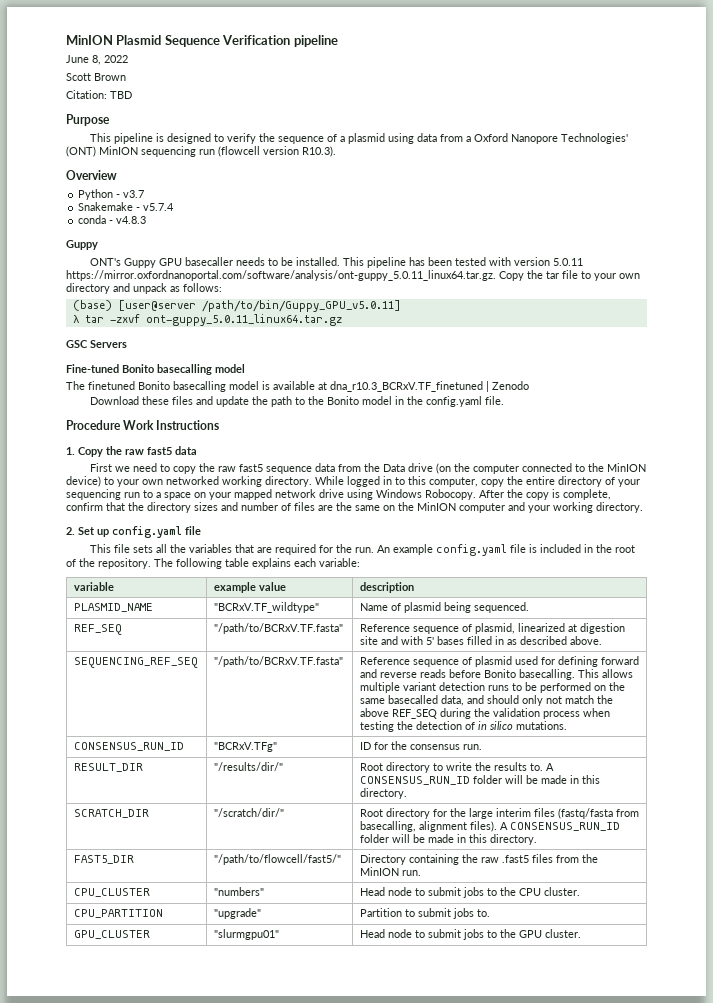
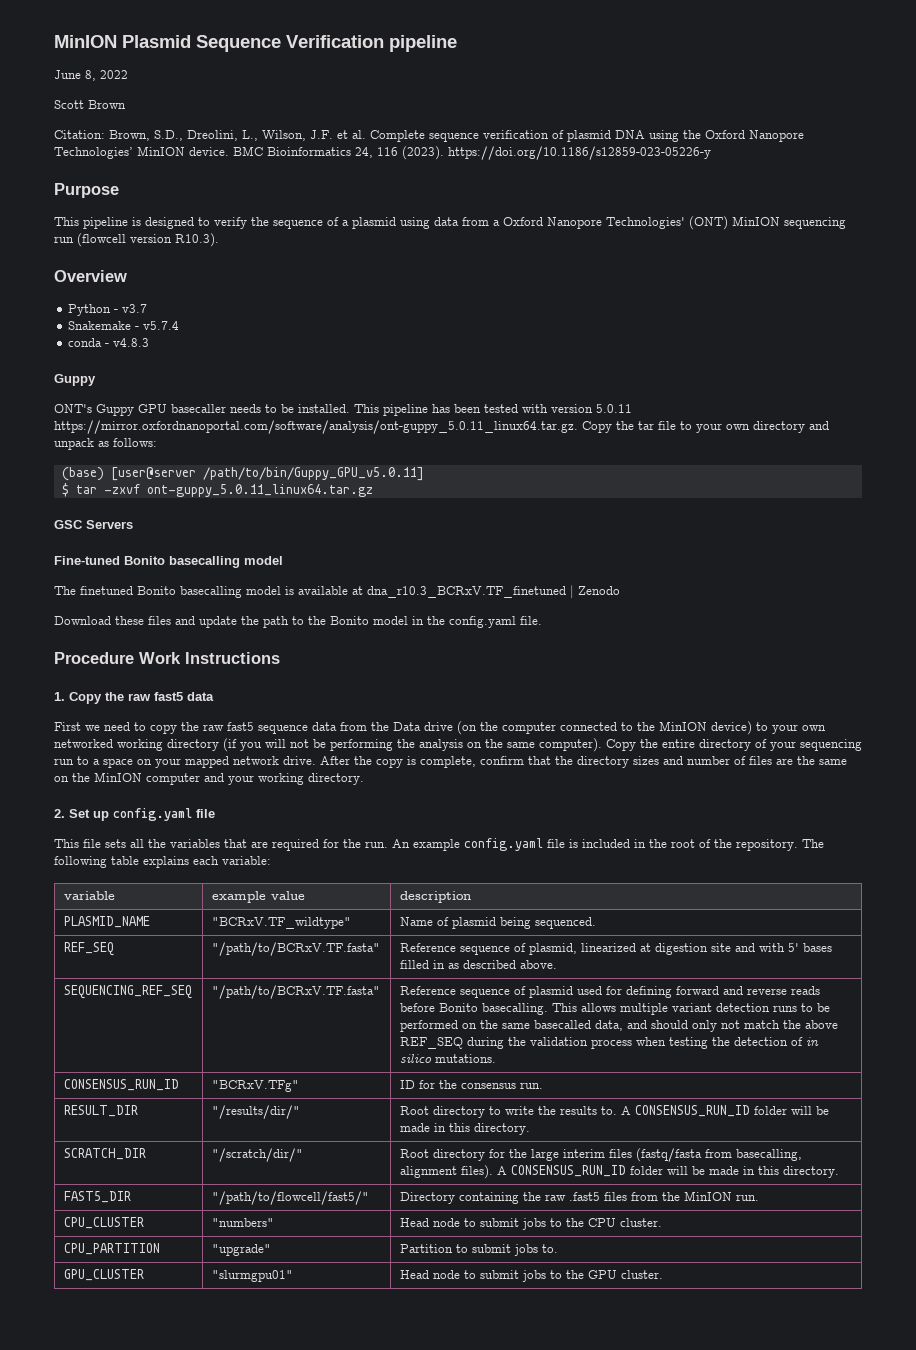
[110,91,132,99] TBD -> [109,130,804,142] [54,146,711,160] Brown, S.D., Dreolini, L., Wilson, J.F. et al. Complete sequence verification of plasmid DNA using the Oxford Nanopore Technologies’ MinION device. BMC Bioinformatics 24, 116 (2023). https://doi.org/10.1186/s12859-023-05226-y
[72,314,79,323] λ -> [61,483,69,497] $
[265,476,504,487] directory. While logged in to this computer, copy -> [167,738,636,752] directory (if you will not be performing the analysis on the same computer). Copy
[319,489,476,500] drive using Windows Robocopy. -> [283,756,316,765] drive.

